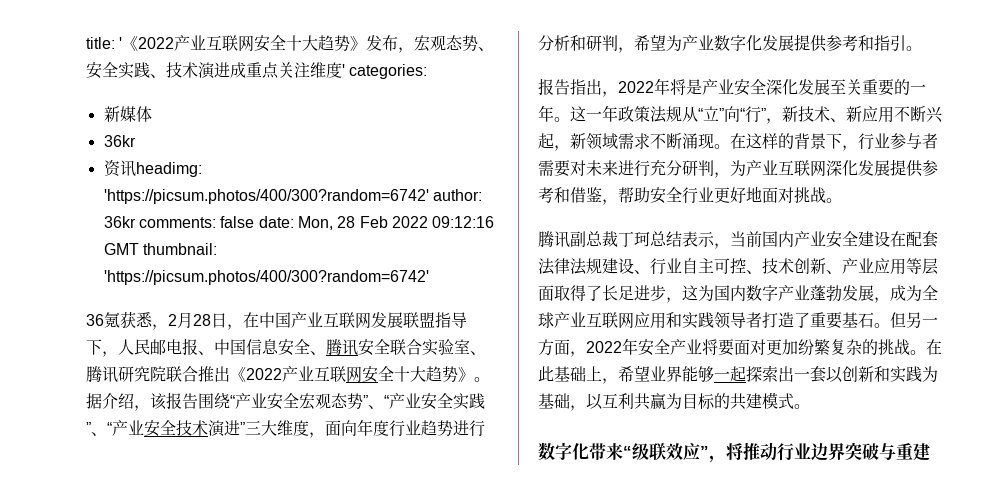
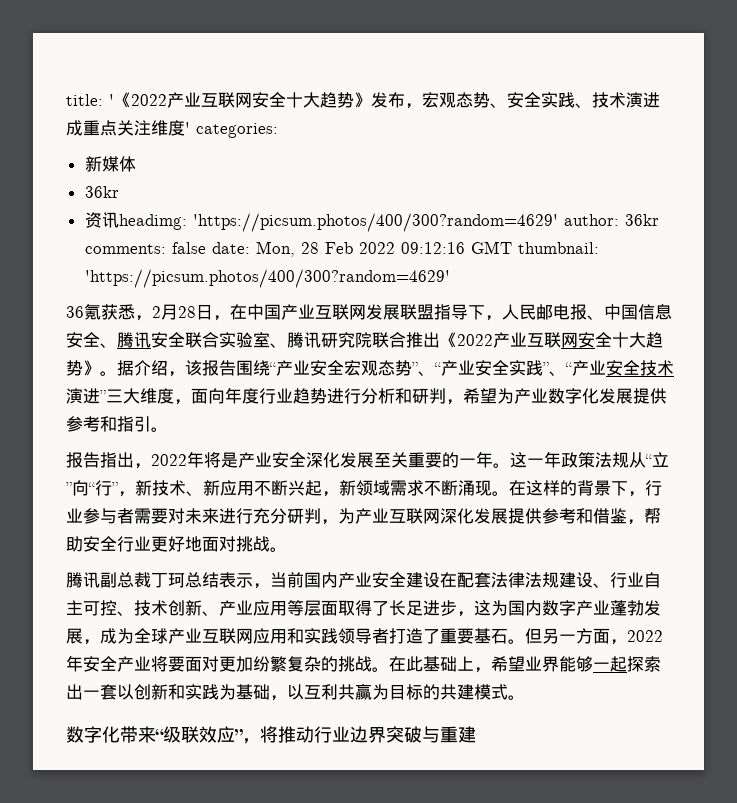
[103,189,429,204] 'https://picsum.photos/400/300?random=6742' -> [192,213,558,232] 'https://picsum.photos/400/300?random=4629'
[103,270,429,285] 'https://picsum.photos/400/300?random=6742' -> [84,269,450,288] 'https://picsum.photos/400/300?random=4629'

